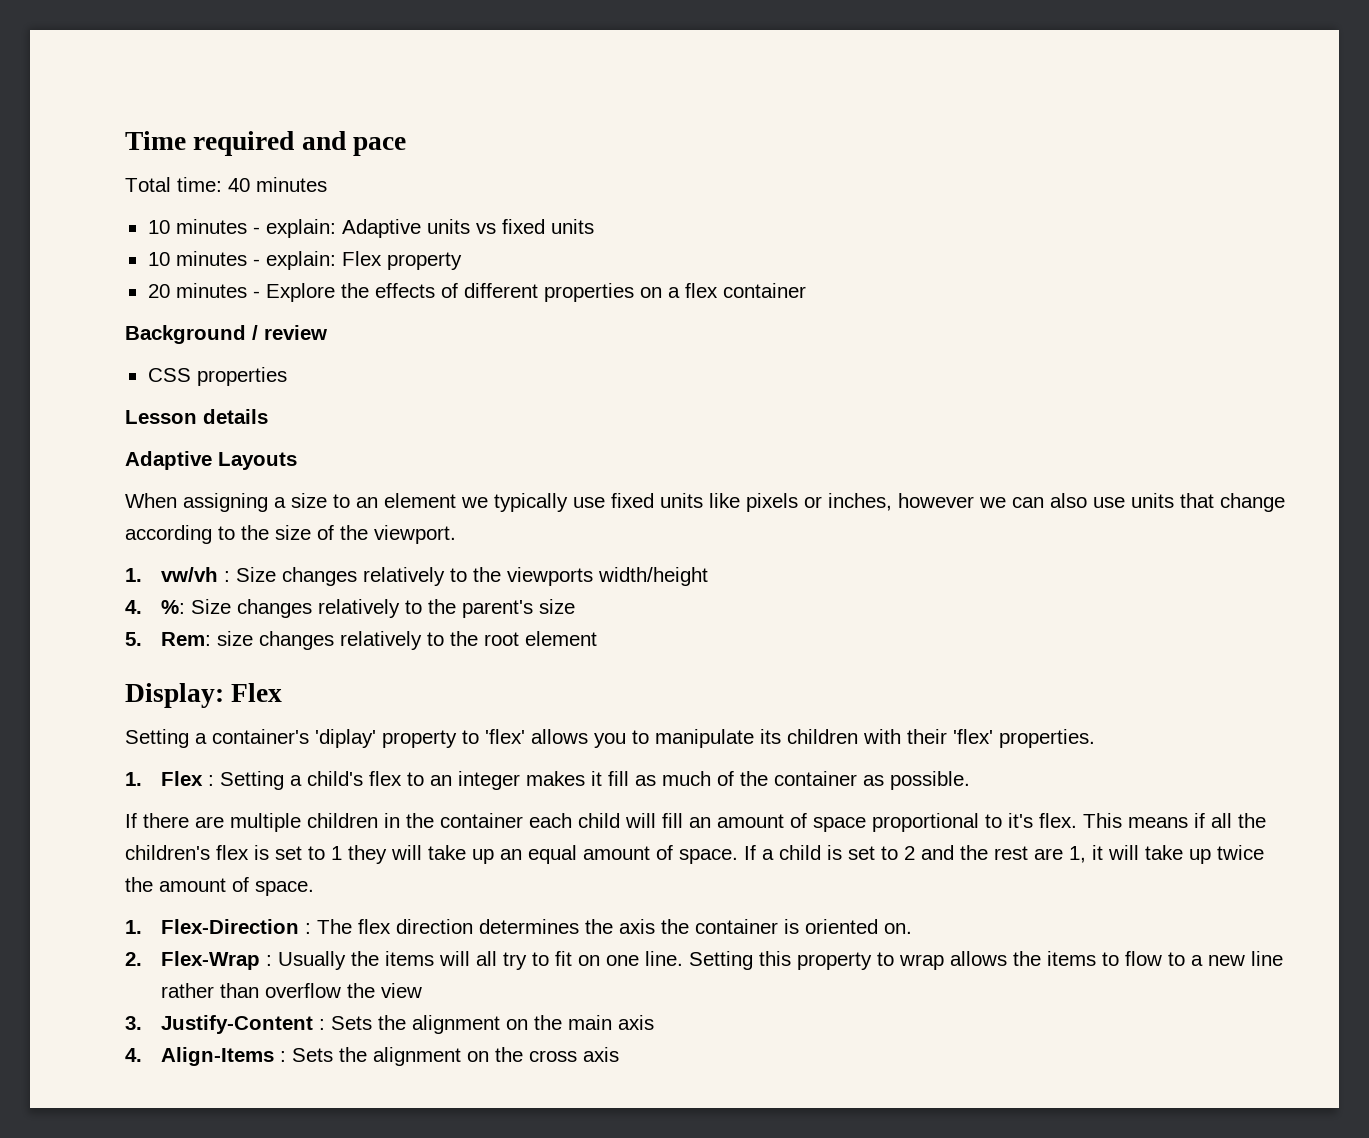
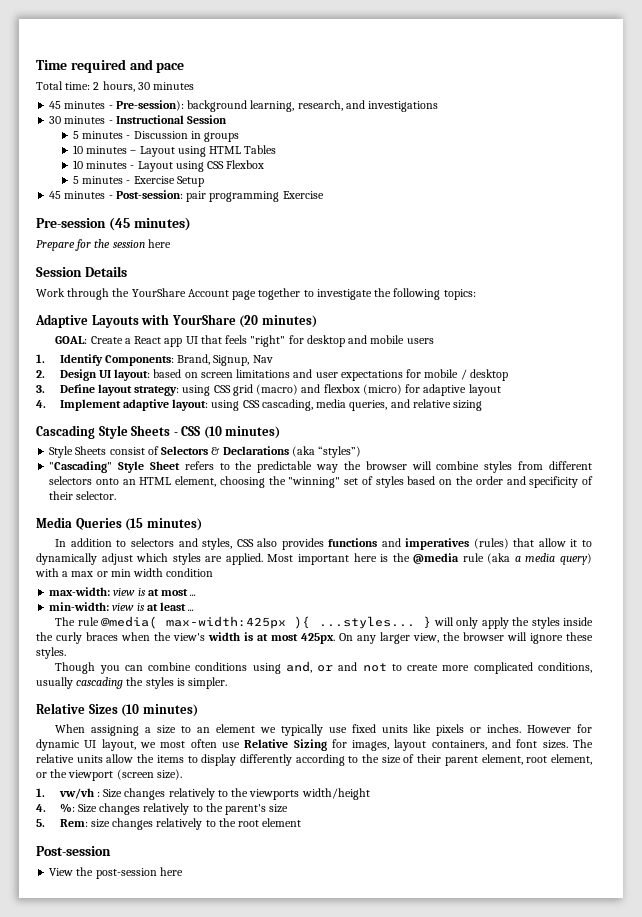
[228,177,327,192] [147,219,594,238] [147,251,462,270] [147,283,806,302] [125,325,327,344] [147,367,287,386] [125,409,268,424] [125,451,297,470] 40 minutes // 10 minutes - explain: Adaptive units vs fixed units // 10 minutes - explain: Flex property // 20 minutes - Explore the effects of different properties on a flex container // Background / review // CSS properties // Lesson details // Adaptive Layouts -> [93,81,195,92] [49,100,439,112] [49,115,228,124] [72,131,240,142] [72,145,277,157] [72,160,265,172] [72,176,204,187] [49,190,324,202] [36,217,191,231] [36,239,171,251] [36,266,127,277] [36,288,476,300] [35,314,317,328] [55,335,434,347] [36,354,273,366] [36,369,508,381] [36,384,501,396] [36,399,483,411] [36,425,281,439] [49,446,362,458] [49,461,592,473] [49,476,593,488] [49,491,117,500] [36,517,202,531] [55,538,592,550] [36,553,592,565] [35,568,214,577] [49,587,197,596] [49,602,195,611] [55,616,593,629] [36,632,593,644] [36,647,66,659] [55,661,593,674] [36,677,228,689] [36,703,198,717] 2 hours, 30 minutes // 45 minutes - Pre-session): background learning, research, and investigations // 30 minutes - Instructional Session // 5 minutes - Discussion in groups // 10 minutes – Layout using HTML Tables // 10 minutes - Layout using CSS Flexbox // 5 minutes - Exercise Setup // 45 minutes - Post-session: pair programming Exercise // Pre-session (45 minutes) // Prepare for the session here // Session Details // Work through the YourShare Account page together to investigate the following topics: // Adaptive Layouts with YourShare (20 minutes) // GOAL: Create a React app UI that feels "right" for desktop and mobile users // 1. Identify Components: Brand, Signup, Nav // 2. Design UI layout: based on screen limitations and user expectations for mobile / desktop // 3. Define layout strategy: using CSS grid (macro) and flexbox (micro) for adaptive layout // 4. Implement adaptive layout: using CSS cascading, media queries, and relative sizing // Cascading Style Sheets - CSS (10 minutes) // Style Sheets consist of Selectors & Declarations (aka “styles”) // "Cascading" Style Sheet refers to the predictable way the browser will combine styles from different selectors onto an HTML element, choosing the "winning" set of styles based on the order and specificity of their selector. // Media Queries (15 minutes) // In addition to selectors and styles, CSS also provides functions and imperatives (rules) that allow it to dynamically adjust which styles are applied. Most important here is the @media rule (aka a media query) with a max or min width condition // max-width: view is at most ... // min-width: view is at least ... // The rule @media( max-width:425px ){ ...styles... } will only apply the styles inside the curly braces when the view's width is at most 425px. On any larger view, the browser will ignore these styles. // Though you can combine conditions using and, or and not to create more complicated conditions, usually cascading the styles is simpler. // Relative Sizes (10 minutes)
[828,493,1285,512] inches, however we can also use units that change -> [487,724,592,733] [36,739,593,751] [36,754,292,766] inches. However for dynamic UI layout, we most often use Relative Sizing for images, layout containers, and font sizes. The relative units allow the items to display differently
[340,525,456,544] the viewport. -> [417,754,592,766] [36,769,182,781] their parent element, root element, or the viewport (screen size).
[125,683,283,708] [125,729,1095,748] [125,771,970,790] [125,813,1266,832] [125,845,1264,864] [125,877,314,896] [125,919,912,934] [125,951,1283,970] [160,983,422,998] [125,1015,654,1034] [125,1047,619,1066] Display: Flex // Setting a container's 'diplay' property to 'flex' allows you to manipulate its children with their 'flex' properties. // 1. Flex : Setting a child's flex to an integer makes it fill as much of the container as possible. // If there are multiple children in the container each child will fill an amount of space proportional to it's flex. This means if all the children's flex is set to 1 they will take up an equal amount of space. If a child is set to 2 and the rest are 1, it will take up twice the amount of space. // 1. Flex-Direction : The flex direction determines the axis the container is oriented on. // 2. Flex-Wrap : Usually the items will all try to fit on one line. Setting this property to wrap allows the items to flow to a new line rather than overflow the view // 3. Justify-Content : Sets the alignment on the main axis // 4. Align-Items : Sets the alignment on the cross axis -> [36,846,111,856] [49,867,183,879] Post-session // View the post-session here

